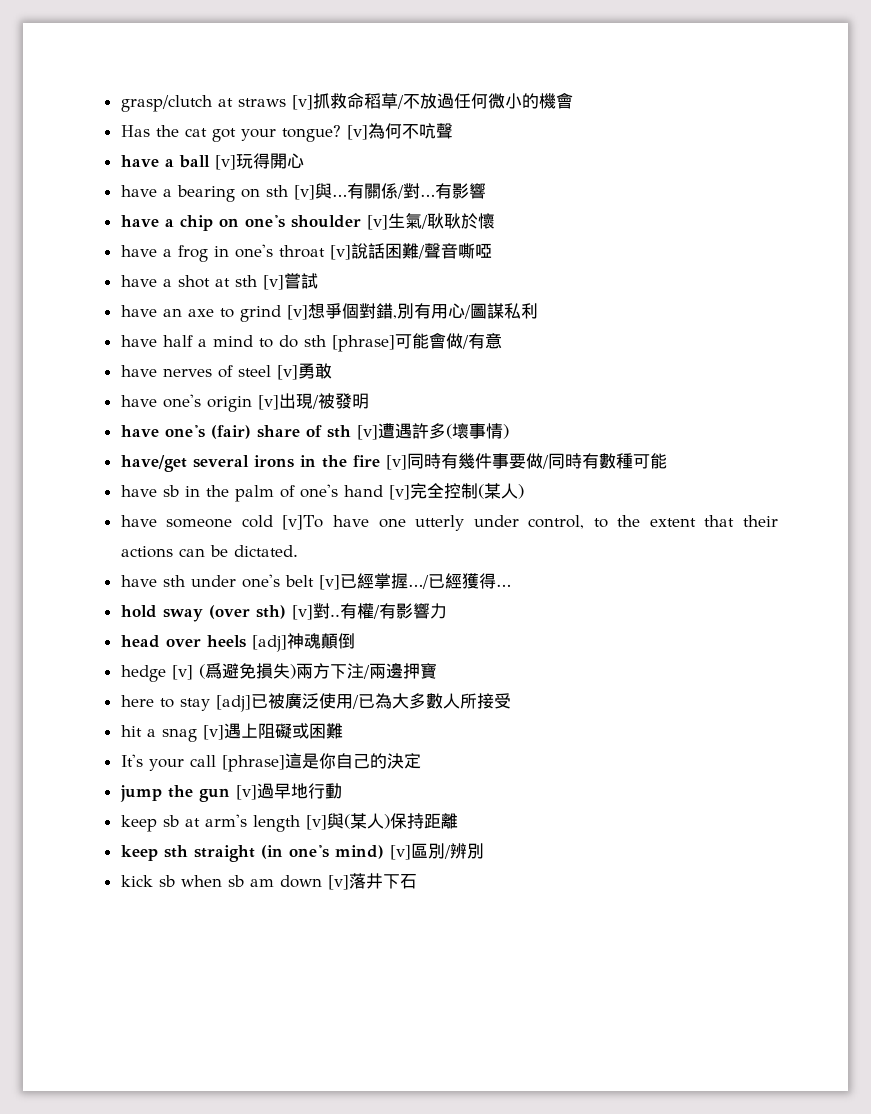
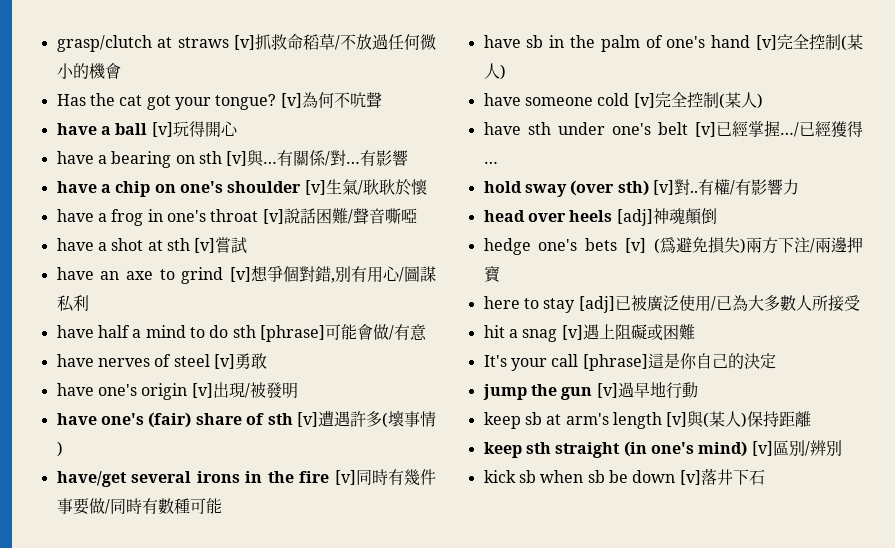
[282,515,778,531] [120,545,298,558] [v]To have one utterly under control, to the extent that their actions can be dictated. -> [633,92,763,109] [v]完全控制(某人)
(166, 673) none -> [538,238,618,251] one's bets
[249,879,274,887] am -> [608,470,628,483] be

